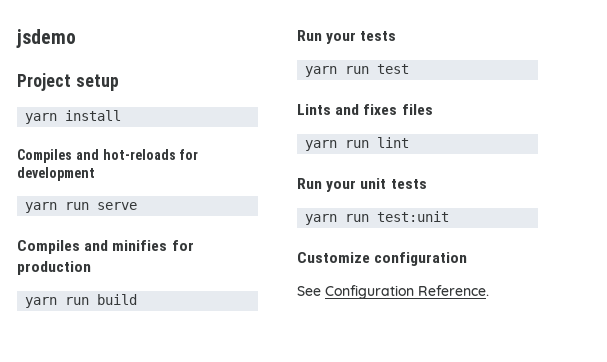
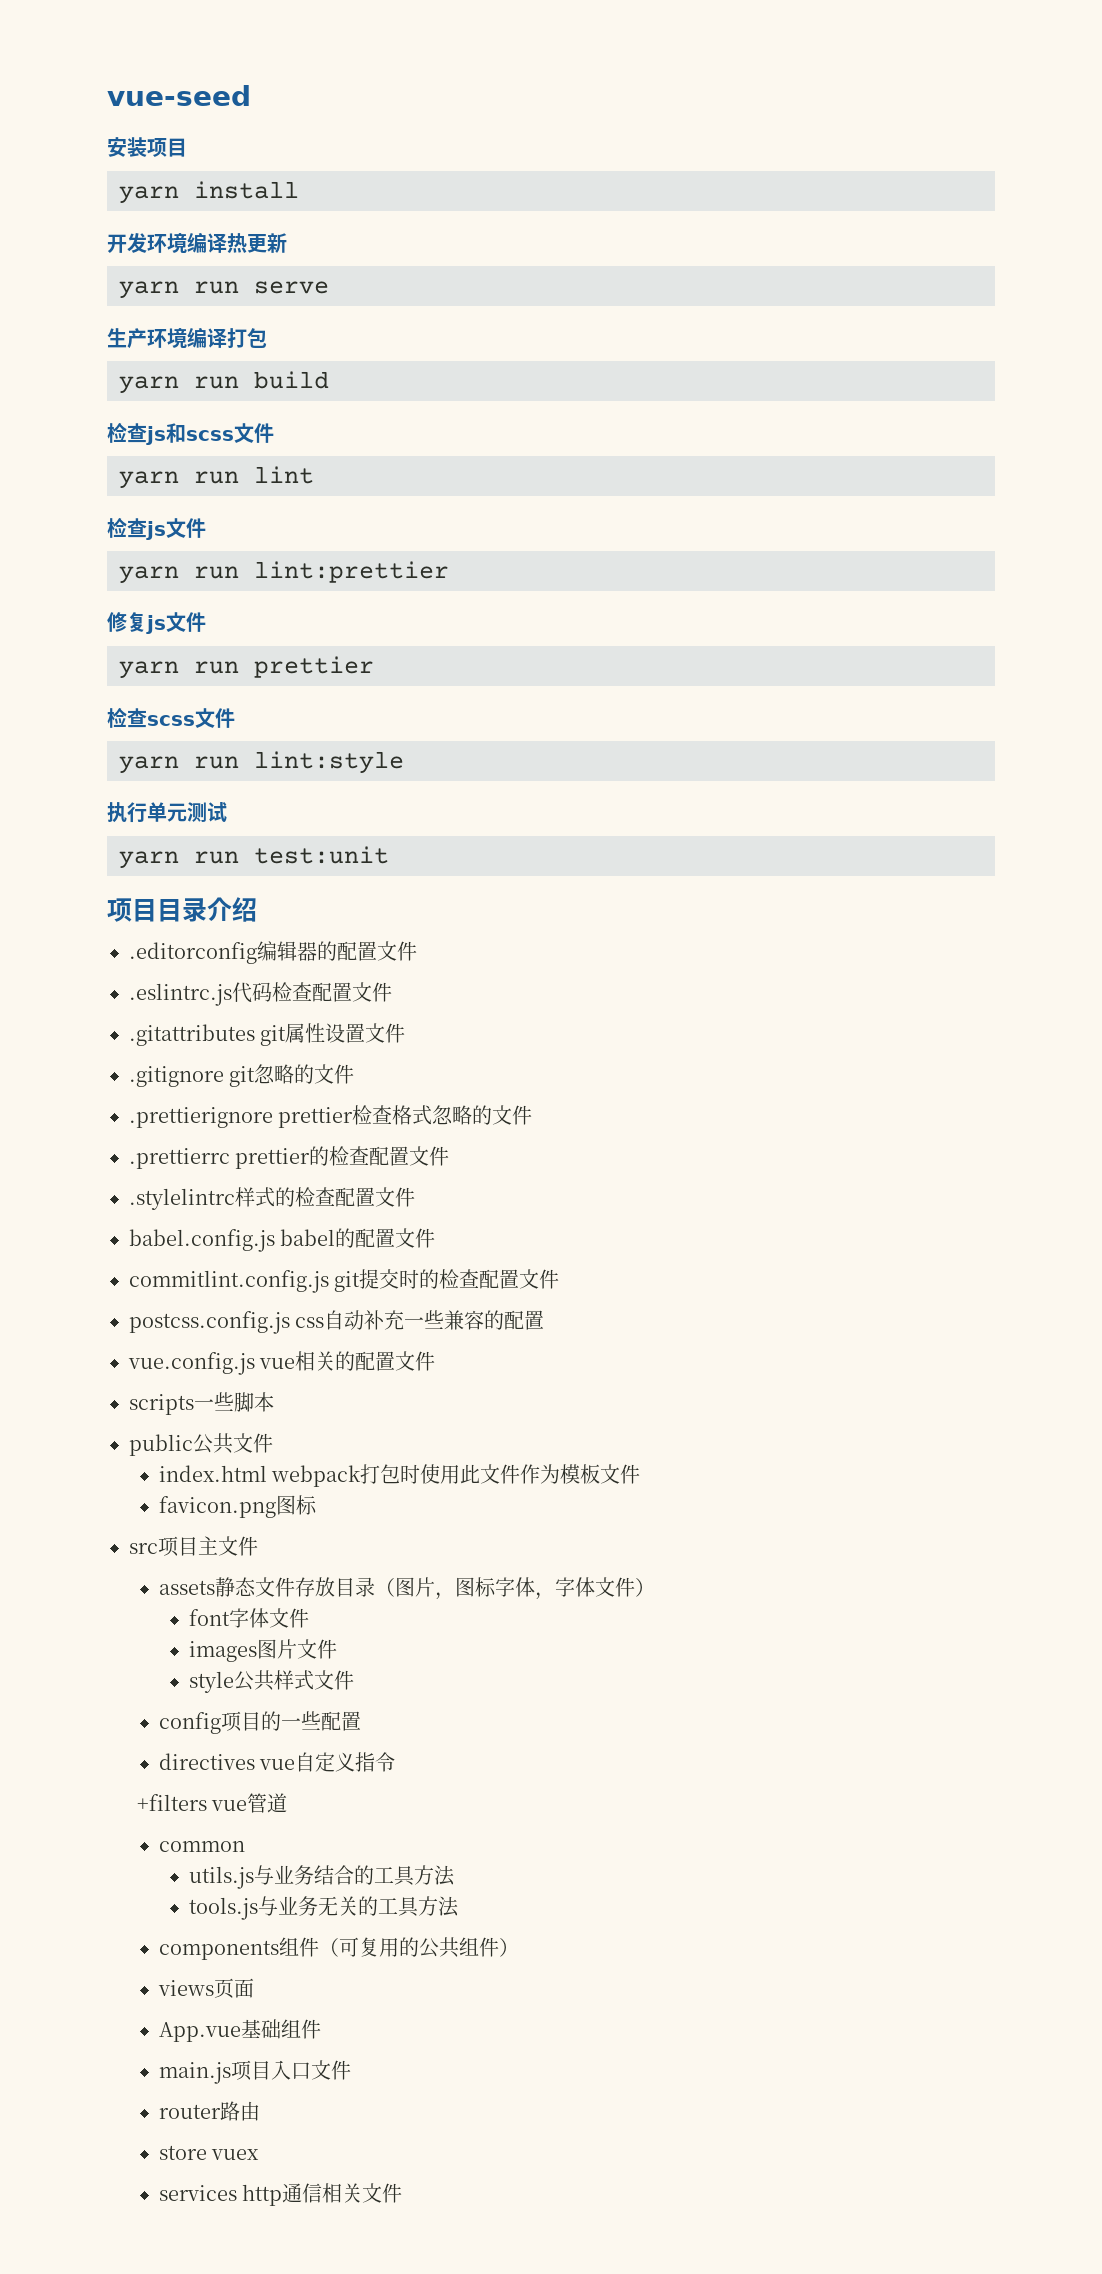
[16,29,76,48] [17,73,119,91] jsdemo // Project setup -> [107,85,251,106] [107,137,187,157] vue-seed // 安装项目
[17,149,199,163] [17,167,95,181] [25,202,138,213] [17,240,194,254] [17,261,91,275] [25,294,138,308] [297,30,397,44] [305,64,410,77] [297,104,433,115] [305,137,410,151] [297,178,427,192] [305,211,450,225] [297,252,468,266] [297,285,489,299] Compiles and hot-reloads for development // yarn run serve // Compiles and minifies for production // yarn run build // Run your tests // yarn run test // Lints and fixes files // yarn run lint // Run your unit tests // yarn run test:unit // Customize configuration // See Configuration Reference. -> [107,232,287,253] [119,281,329,299] [107,327,267,349] [119,371,329,394] [107,422,274,445] [119,466,314,489] [107,517,206,540] [119,561,449,584] [107,612,206,634] [119,656,374,679] [107,707,235,728] [119,751,404,774] [107,802,227,823] [119,846,389,869] [107,897,257,922] [129,941,417,964] [129,982,392,1006] [129,1023,406,1046] [129,1064,355,1087] [129,1105,533,1128] [129,1146,450,1169] [129,1187,415,1210] [129,1228,436,1252] [129,1269,560,1293] [129,1310,545,1334] [128,1351,436,1375] [129,1392,274,1415] [129,1433,273,1456] [158,1464,641,1487] [158,1495,317,1518] [129,1536,258,1557] [158,1577,655,1600] [188,1608,309,1628] [188,1639,337,1662] [188,1670,354,1693] [158,1711,361,1734] [158,1752,396,1772] [136,1793,288,1813] [158,1840,245,1852] [188,1865,455,1889] [188,1896,459,1920] [158,1937,519,1960] [157,1978,254,1998] [158,2019,321,2042] [158,2060,351,2084] [158,2101,260,2121] [158,2145,260,2160] [158,2183,403,2206] 开发环境编译热更新 // yarn run serve // 生产环境编译打包 // yarn run build // 检查js和scss文件 // yarn run lint // 检查js文件 // yarn run lint:prettier // 修复js文件 // yarn run prettier // 检查scss文件 // yarn run lint:style // 执行单元测试 // yarn run test:unit // 项目目录介绍 // .editorconfig编辑器的配置文件 // .eslintrc.js代码检查配置文件 // .gitattributes git属性设置文件 // .gitignore git忽略的文件 // .prettierignore prettier检查格式忽略的文件 // .prettierrc prettier的检查配置文件 // .stylelintrc样式的检查配置文件 // babel.config.js babel的配置文件 // commitlint.config.js git提交时的检查配置文件 // postcss.config.js css自动补充一些兼容的配置 // vue.config.js vue相关的配置文件 // scripts一些脚本 // public公共文件 // index.html webpack打包时使用此文件作为模板文件 // favicon.png图标 // src项目主文件 // assets静态文件存放目录（图片，图标字体，字体文件） // font字体文件 // images图片文件 // style公共样式文件 // config项目的一些配置 // directives vue自定义指令 // +filters vue管道 // common // utils.js与业务结合的工具方法 // tools.js与业务无关的工具方法 // components组件（可复用的公共组件） // views页面 // App.vue基础组件 // main.js项目入口文件 // router路由 // store vuex // services http通信相关文件

